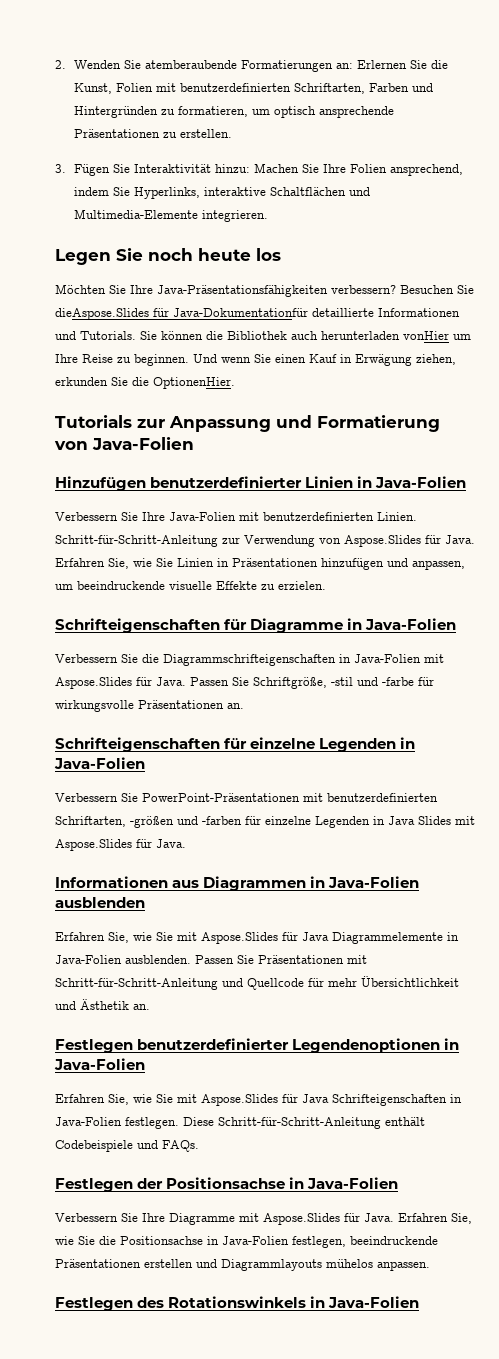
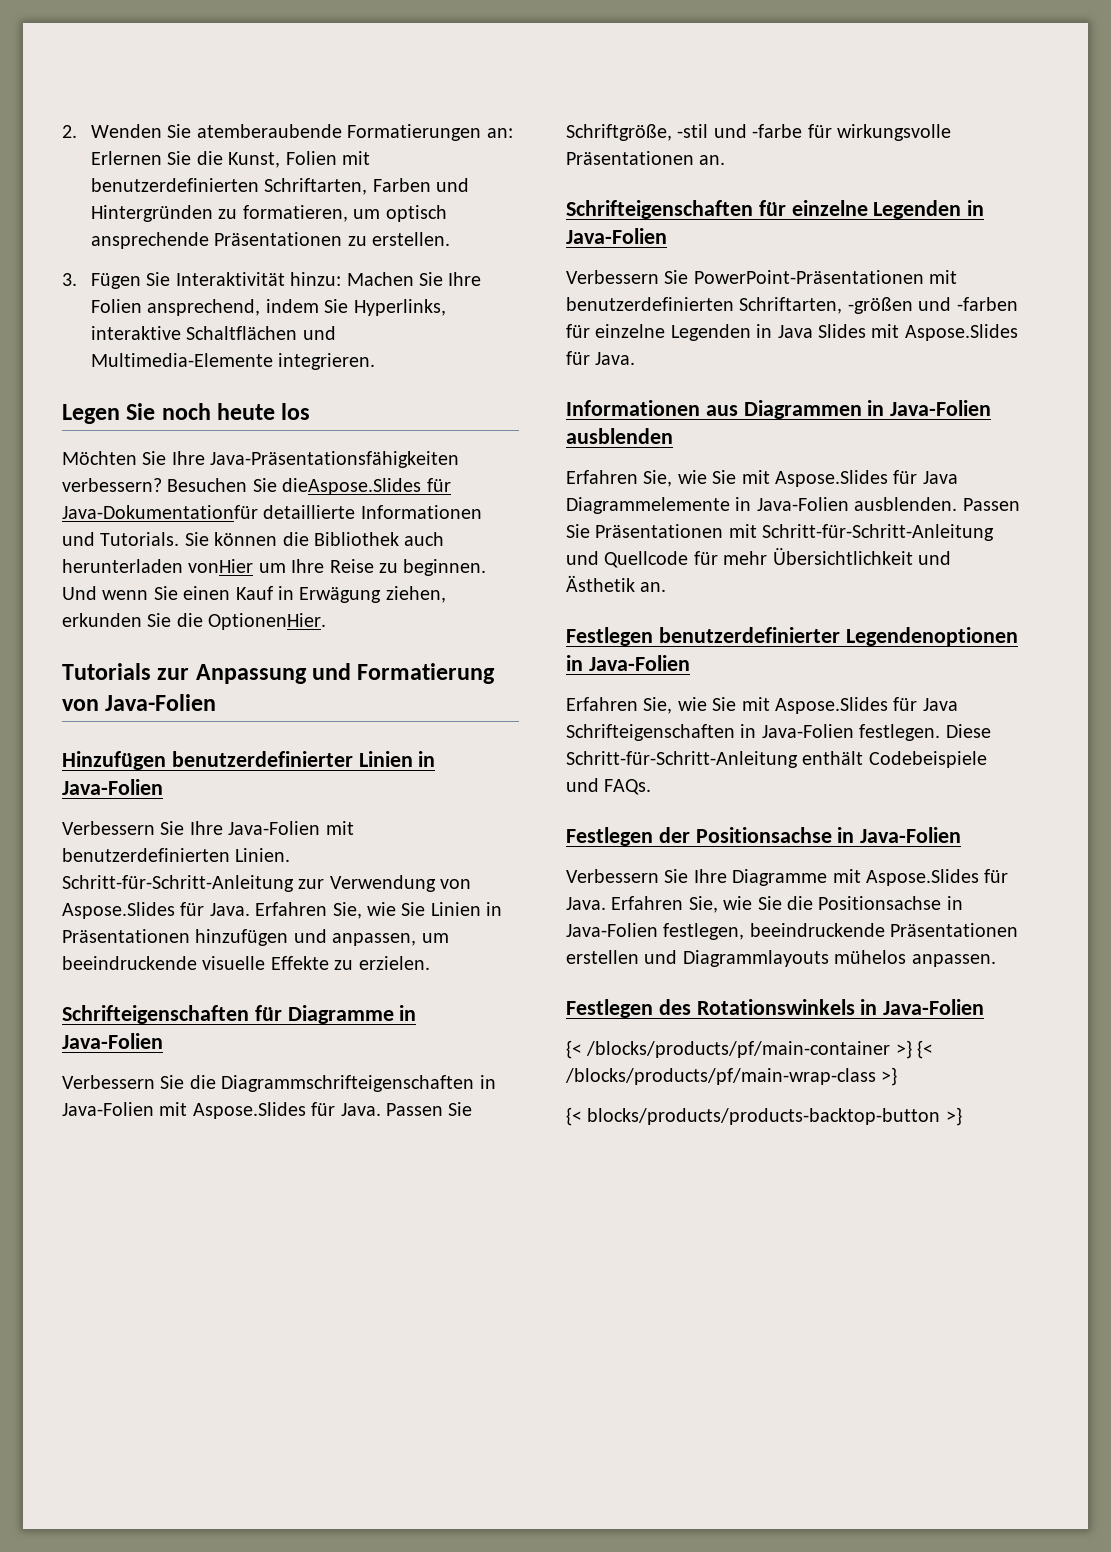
(420, 1302) none -> [566,1040,934,1059] [565,1067,898,1086] [566,1107,962,1126] // {< /blocks/products/pf/main-container >} {< /blocks/products/pf/main-wrap-class >} // {< blocks/products/products-backtop-button >}

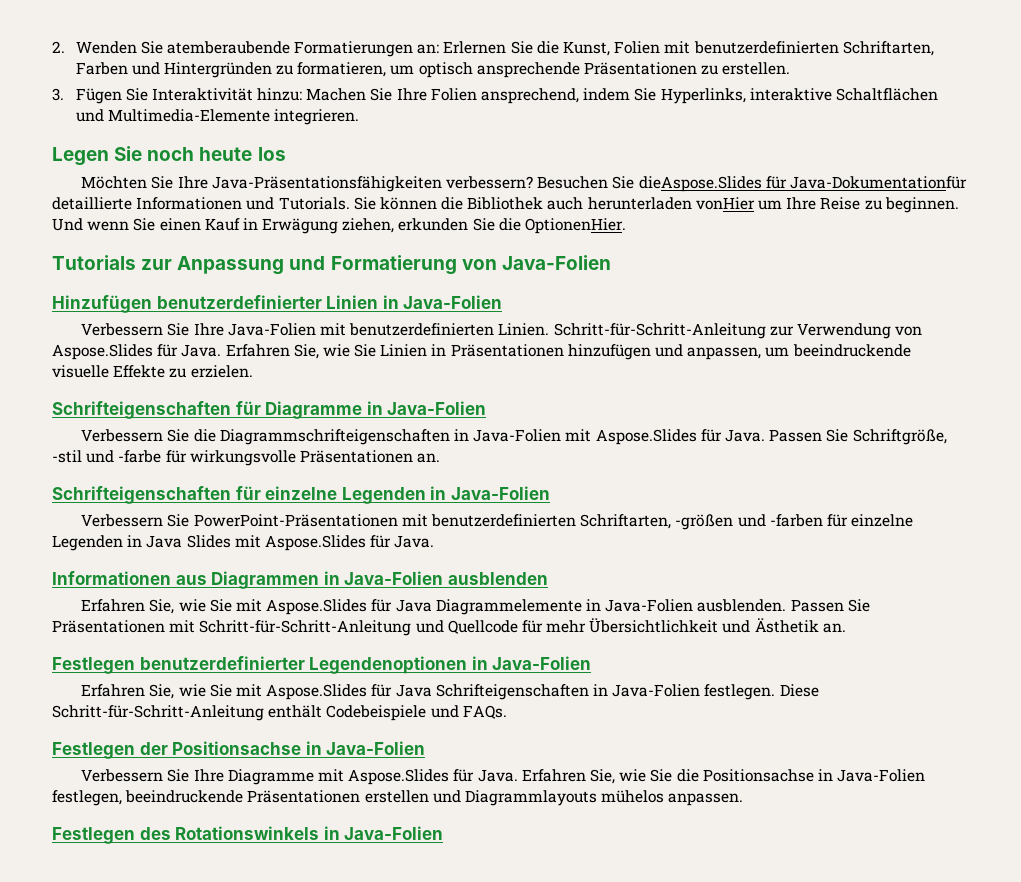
[566,1040,934,1059] [565,1067,898,1086] [566,1107,962,1126] // {< /blocks/products/pf/main-container >} {< /blocks/products/pf/main-wrap-class >} // {< blocks/products/products-backtop-button >} -> (444, 833) none

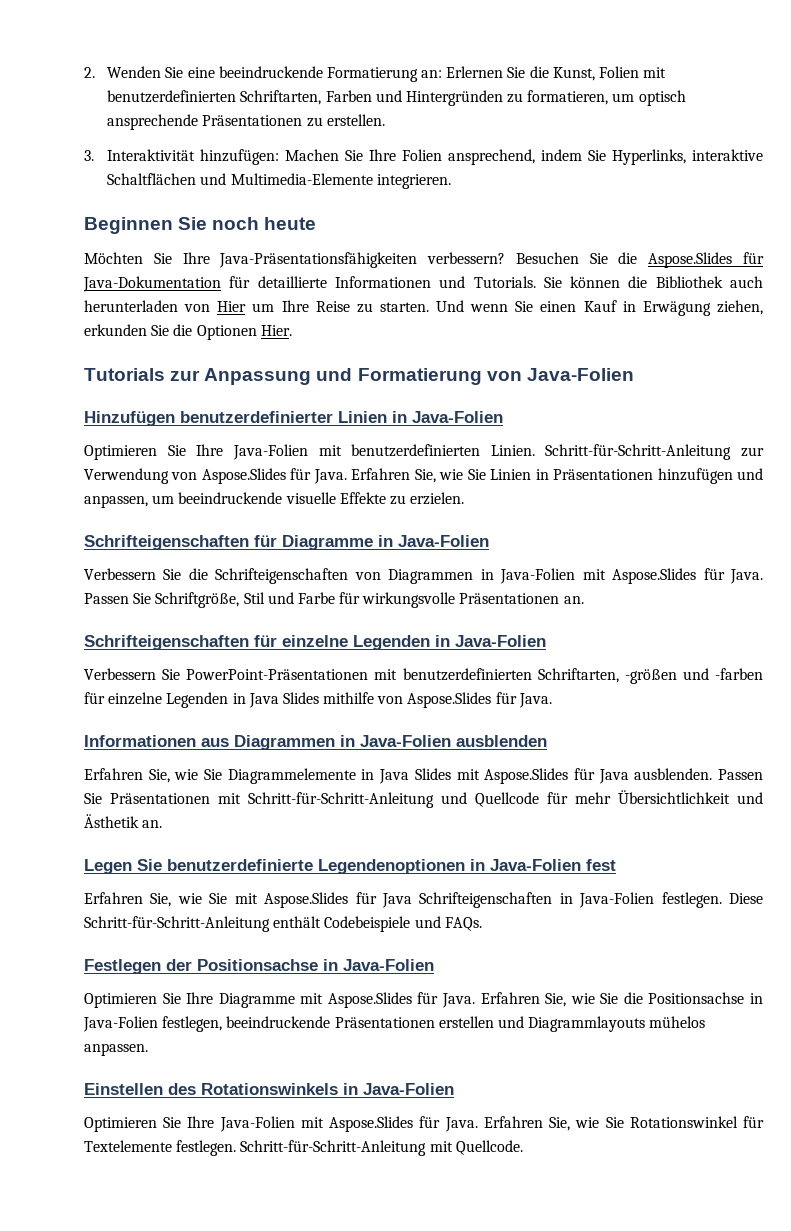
[166,41,414,57] atemberaubende Formatierungen -> [187,66,418,82] eine beeindruckende Formatierung
[75,88,303,104] Fügen Sie Interaktivität hinzu: -> [107,149,280,165] Interaktivität hinzufügen:
[52,147,109,166] Legen -> [84,217,173,234] Beginnen
[257,147,286,161] los -> (317, 223) none
[638,176,967,192] dieAspose.Slides für Java-Dokumentationfür -> [618,252,765,268] [83,276,251,292] die Aspose.Slides für Java-Dokumentation für
[695,197,755,210] vonHier -> [184,301,247,312] von Hier
[884,197,959,213] beginnen. -> [379,302,429,312] starten.
[525,218,627,234] OptionenHier. -> [196,325,292,340] Optionen Hier.
[81,323,164,336] Verbessern -> [84,445,157,460] Optimieren
[219,429,450,445] Diagrammschrifteigenschaften -> [215,568,474,584] Schrifteigenschaften von Diagrammen
[52,450,162,463] -stil und -farbe -> [243,592,335,604] Stil und Farbe
[234,535,261,548] mit -> [323,692,404,704] mithilfe von
[236,599,694,615] mit Aspose.Slides für Java Diagrammelemente in Java-Folien -> [227,768,629,784] Diagrammelemente in Java Slides mit Aspose.Slides für Java
[52,656,305,674] Festlegen benutzerdefinierter -> [84,859,313,874] Legen Sie benutzerdefinierte
(592, 663) none -> [586,859,616,871] fest
[81,769,164,782] Verbessern -> [84,993,157,1008] Optimieren
[52,827,135,844] Festlegen -> [84,1083,163,1095] Einstellen
(444, 833) none -> [84,1116,765,1132] [84,1140,523,1156] // Optimieren Sie Ihre Java-Folien mit Aspose.Slides für Java. Erfahren Sie, wie Sie Rotationswinkel für Textelemente festlegen. Schritt-für-Schritt-Anleitung mit Quellcode.

